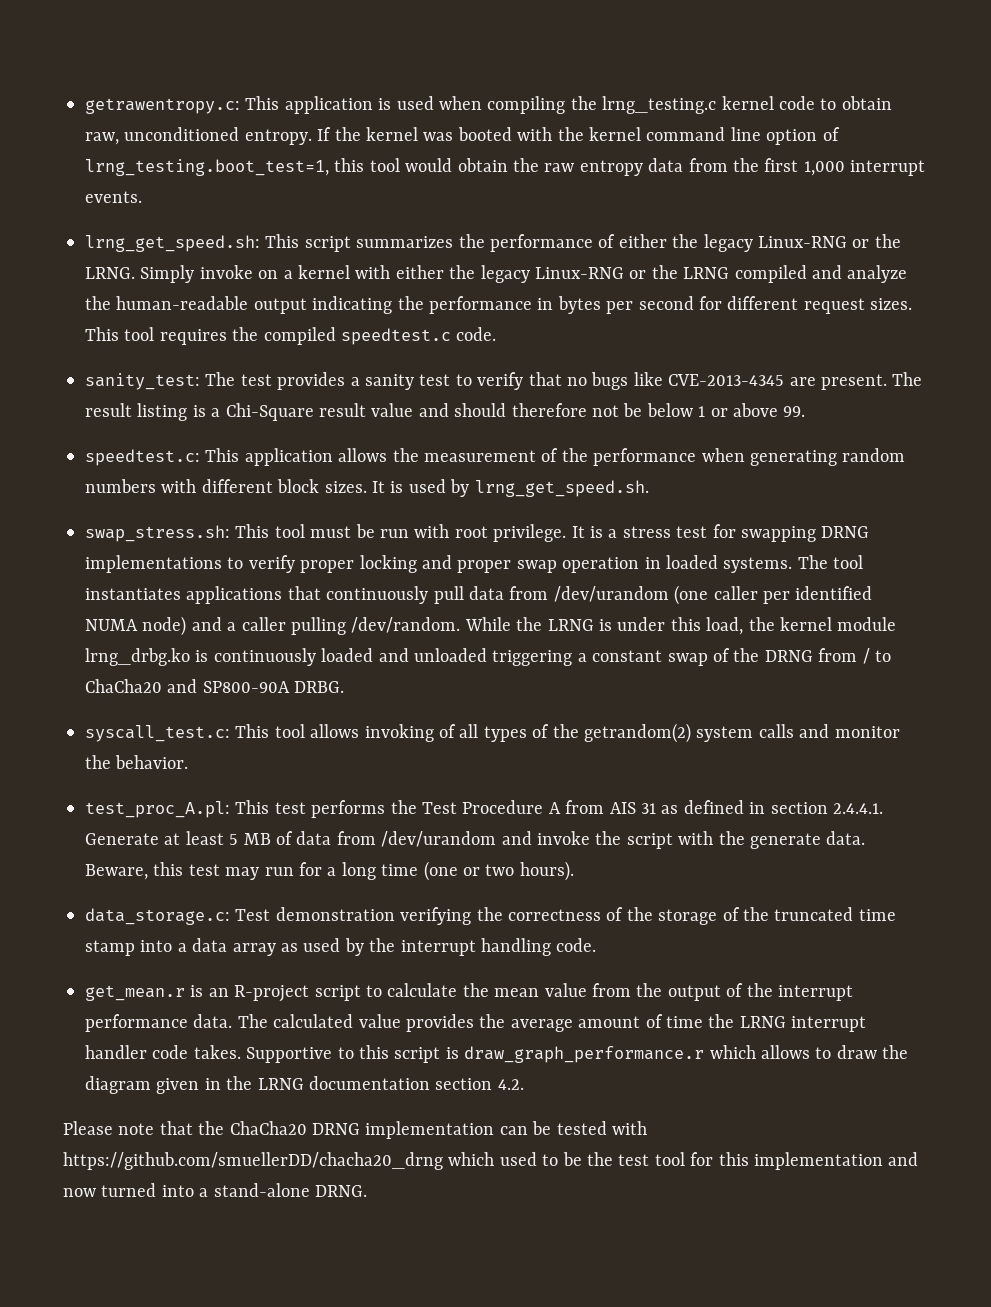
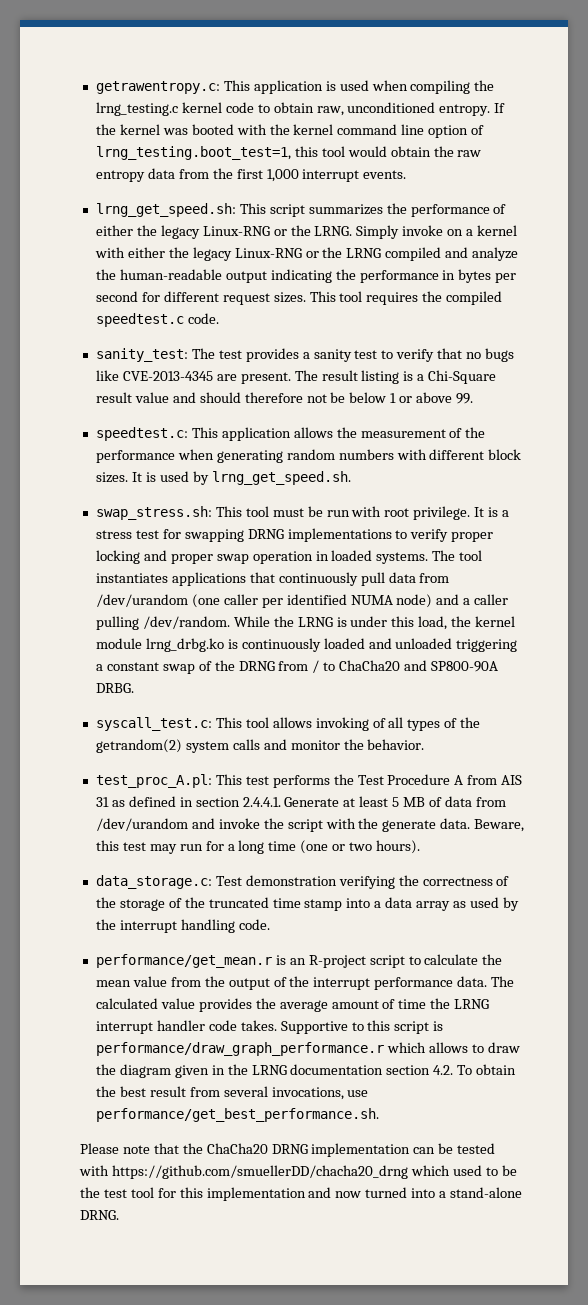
[85,985,185,1001] get_mean.r -> [95,954,272,968] performance/get_mean.r
[464,1046,705,1063] draw_graph_performance.r -> [95,1042,384,1056] performance/draw_graph_performance.r
(524, 1084) none -> [457,1064,517,1075] [95,1086,369,1100] [95,1108,379,1122] To obtain the best result from several invocations, use performance/get_best_performance.sh.

